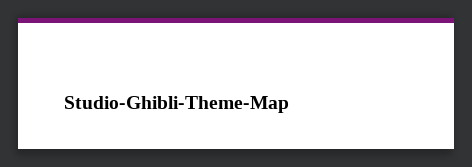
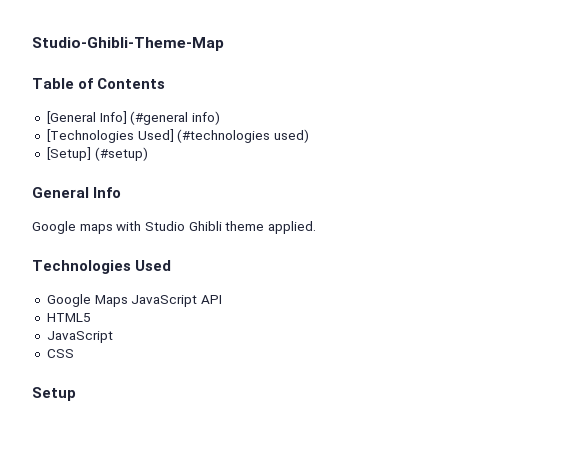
(289, 104) none -> [32,78,166,89] [46,111,220,125] [46,129,309,143] [46,147,148,161] [32,187,122,198] [32,221,316,234] [32,260,172,274] [46,294,222,307] [46,313,91,322] [46,331,113,343] [46,349,74,358] [32,387,76,401] // Table of Contents // [General Info] (#general info) // [Technologies Used] (#technologies used) // [Setup] (#setup) // General Info // Google maps with Studio Ghibli theme applied. // Technologies Used // Google Maps JavaScript API // HTML5 // JavaScript // CSS // Setup

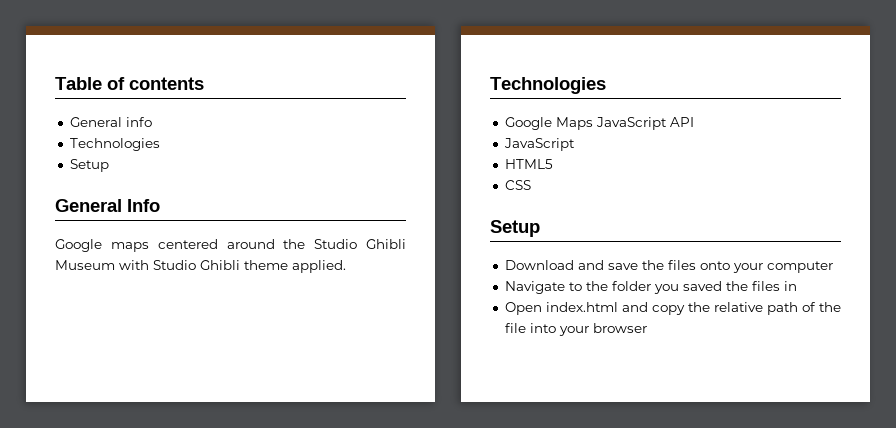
[32,37,224,51] Studio-Ghibli-Theme-Map // -> (55, 83) none
[97,78,166,89] [46,111,220,125] [46,129,309,143] [46,147,148,161] [32,187,122,198] [32,221,113,234] Contents // [General Info] (#general info) // [Technologies Used] (#technologies used) // [Setup] (#setup) // General Info // Google maps -> [129,77,204,90] [69,117,152,127] [69,138,160,151] [69,159,109,172] [55,199,160,212] [55,239,406,252] [55,260,115,270] contents // General info // Technologies // Setup // General Info // Google maps centered around the Studio Ghibli Museum
[135,260,172,271] Used -> (606, 85) none
(222, 299) none -> [503,138,575,151] // JavaScript
[46,331,113,343] // JavaScript -> (553, 164) none
(76, 394) none -> [504,260,833,273] [504,281,797,294] [504,302,841,315] [504,323,647,336] // Download and save the files onto your computer // Navigate to the folder you saved the files in // Open index.html and copy the relative path of the file into your browser

